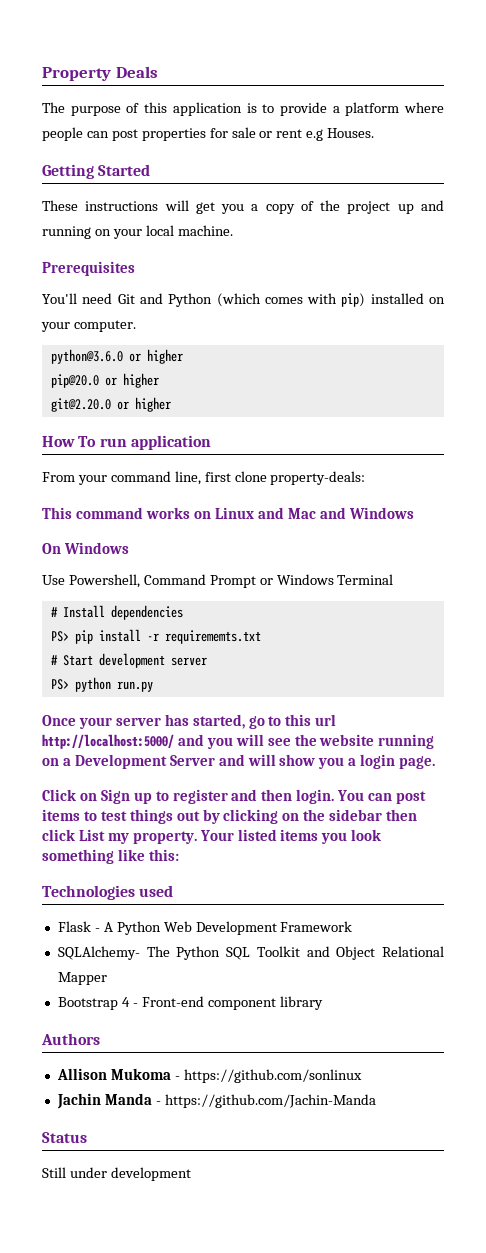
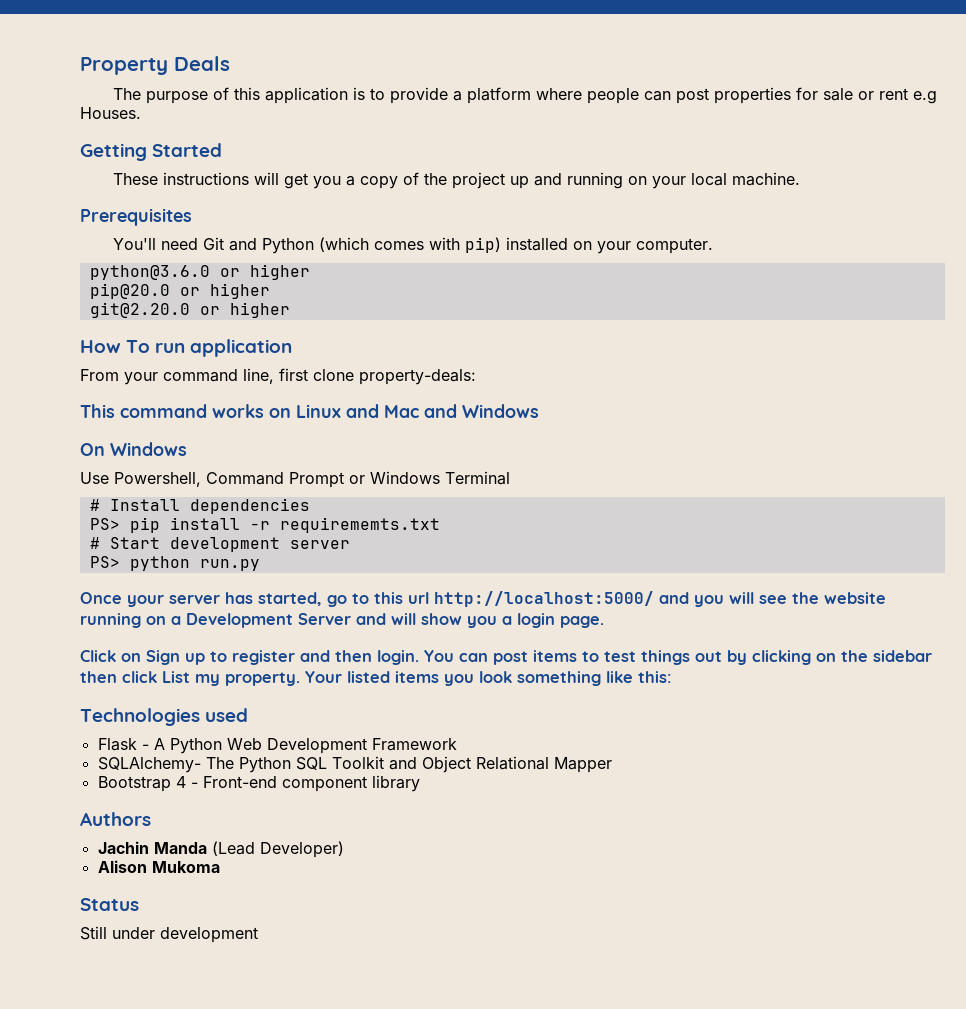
[56,1068,362,1083] [56,1093,376,1109] Allison Mukoma - https://github.com/sonlinux // Jachin Manda - https://github.com/Jachin-Manda -> [97,841,344,858] [97,860,220,873] Jachin Manda (Lead Developer) // Alison Mukoma

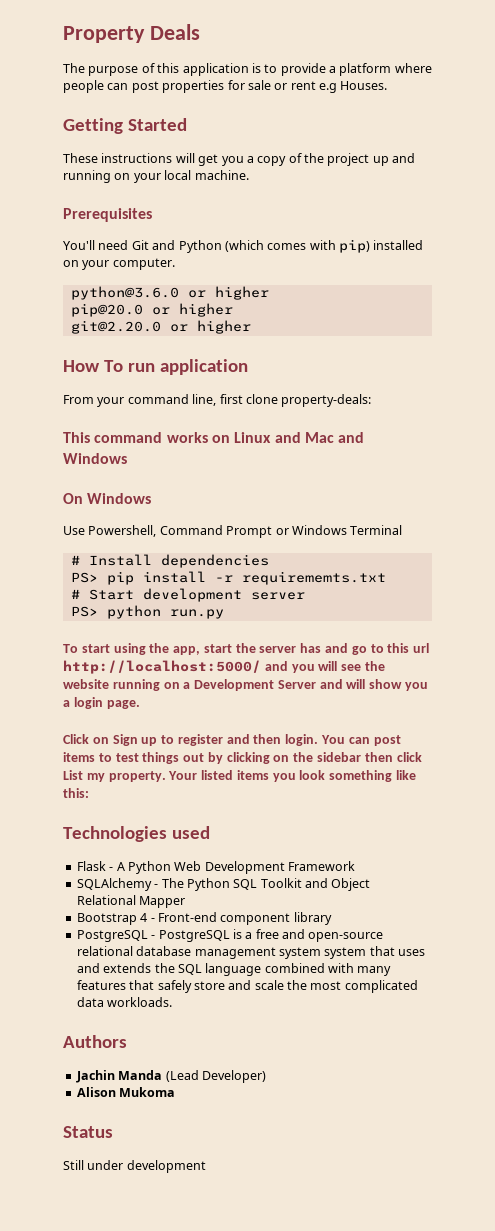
[80,592,164,607] Once your -> [63,643,256,655] To start using the app, start the
[258,592,322,606] started, -> [325,643,349,653] and
[97,757,201,773] SQLAlchemy- -> [76,878,159,891] SQLAlchemy -
(420, 783) none -> [76,929,384,942] [76,946,425,959] [76,963,392,976] [76,980,418,993] [76,997,173,1007] // PostgreSQL - PostgreSQL is a free and open-source relational database management system system that uses and extends the SQL language combined with many features that safely store and scale the most complicated data workloads.

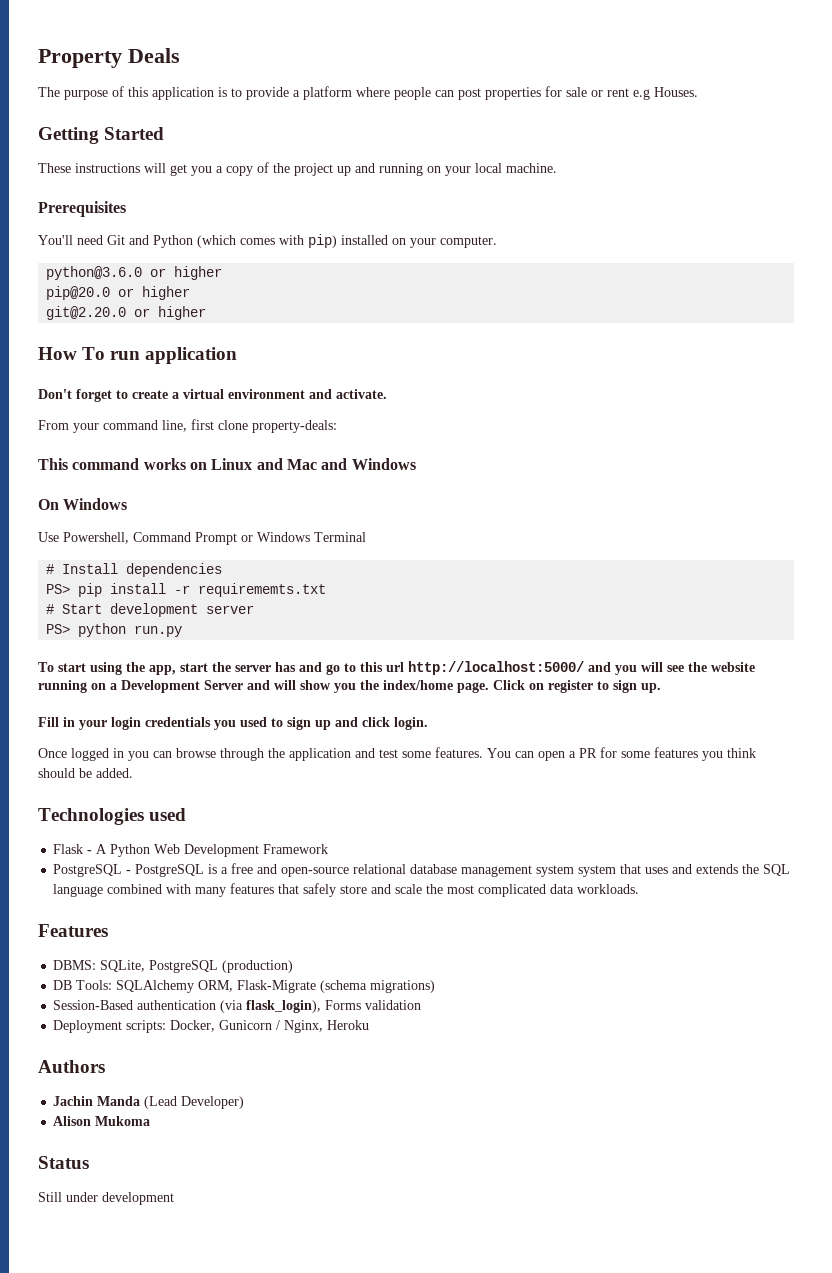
(248, 367) none -> [38,389,387,402] // Don't forget to create a virtual environment and activate.
[63,697,103,709] a login -> [360,680,453,690] the index/home
(140, 704) // -> (489, 687) none
[112,734,401,746] [63,752,422,764] [63,770,417,782] [63,788,89,798] Sign up to register and then login. You can post items to test things out by clicking on the sidebar then click List my property. Your listed items you look something like this: -> [548,680,661,693] [38,717,428,730] [38,747,756,761] [38,768,133,778] register to sign up. // Fill in your login credentials you used to sign up and click login. // Once logged in you can browse through the application and test some features. You can open a PR for some features you think should be added.
[76,878,371,891] [76,895,186,908] [76,912,332,925] // SQLAlchemy - The Python SQL Toolkit and Object Relational Mapper // Bootstrap 4 - Front-end component library -> (329, 849) none
(173, 1002) none -> [38,924,108,937] [53,960,294,973] [53,980,436,993] [53,1000,422,1013] [53,1020,370,1033] // Features // DBMS: SQLite, PostgreSQL (production) // DB Tools: SQLAlchemy ORM, Flask-Migrate (schema migrations) // Session-Based authentication (via flask_login), Forms validation // Deployment scripts: Docker, Gunicorn / Nginx, Heroku

